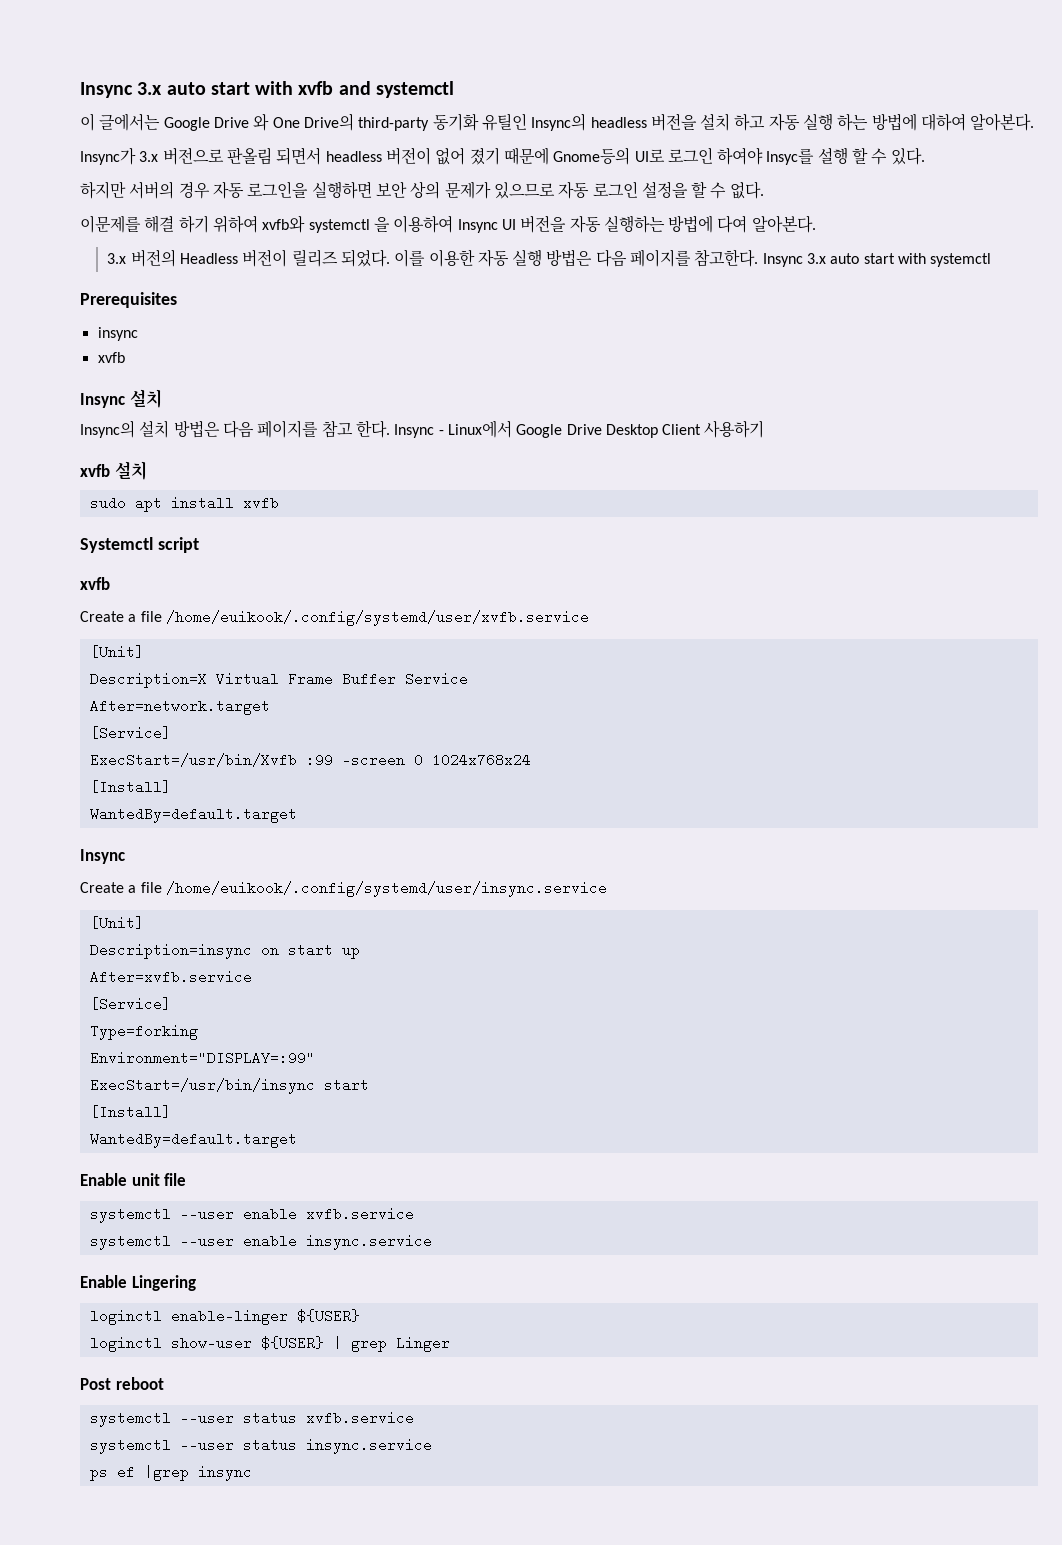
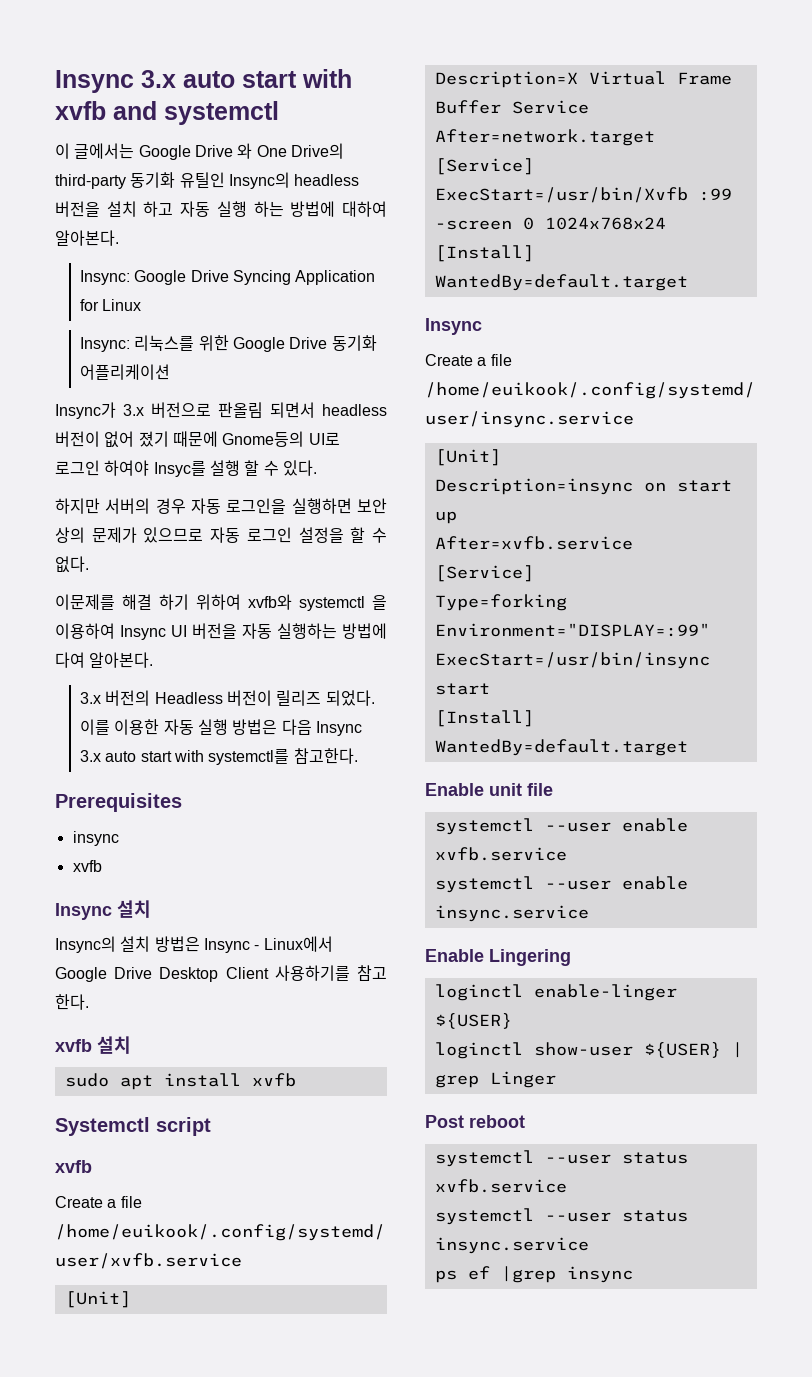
(1035, 122) none -> [80,270,376,285] [80,299,142,311] [80,335,377,352] [80,364,171,380] // Insync: Google Drive Syncing Application for Linux // Insync: 리눅스를 위한 Google Drive 동기화 어플리케이션
[630,249,992,267] 페이지를 참고한다. Insync 3.x auto start with systemctl -> [315,721,362,736] [80,748,358,765] Insync 3.x auto start with systemctl를 참고한다.
[222,420,390,438] 다음 페이지를 참고 한다. -> (200, 944) none
[704,420,765,438] 사용하기 -> [274,965,387,981] [55,994,89,1010] 사용하기를 참고 한다.

